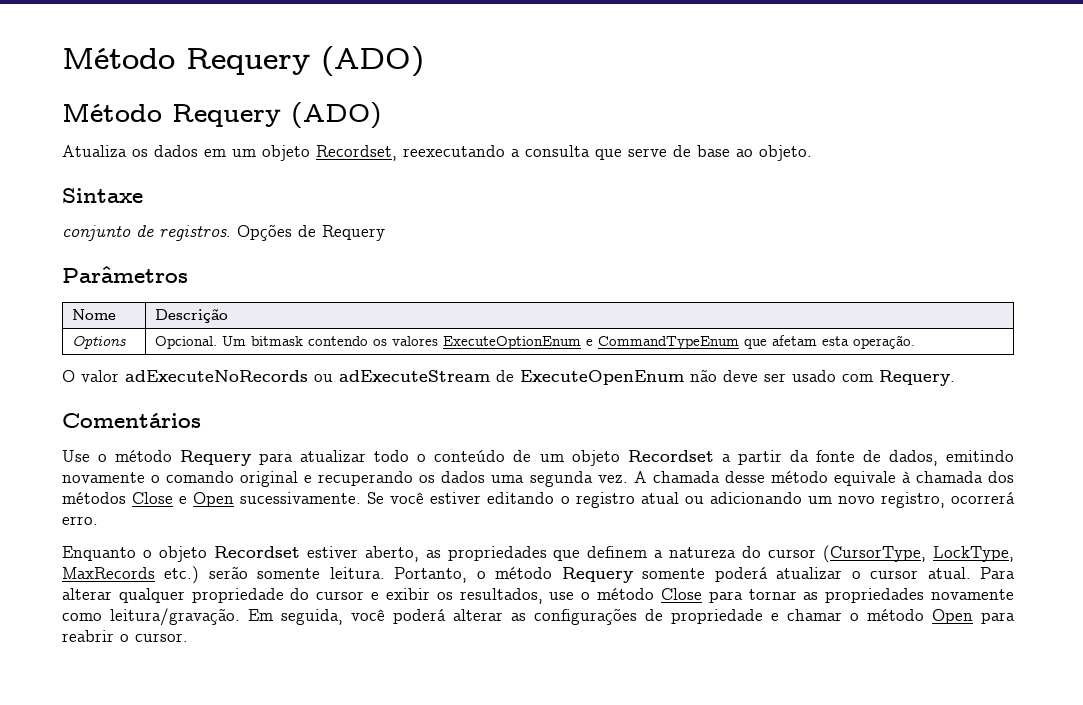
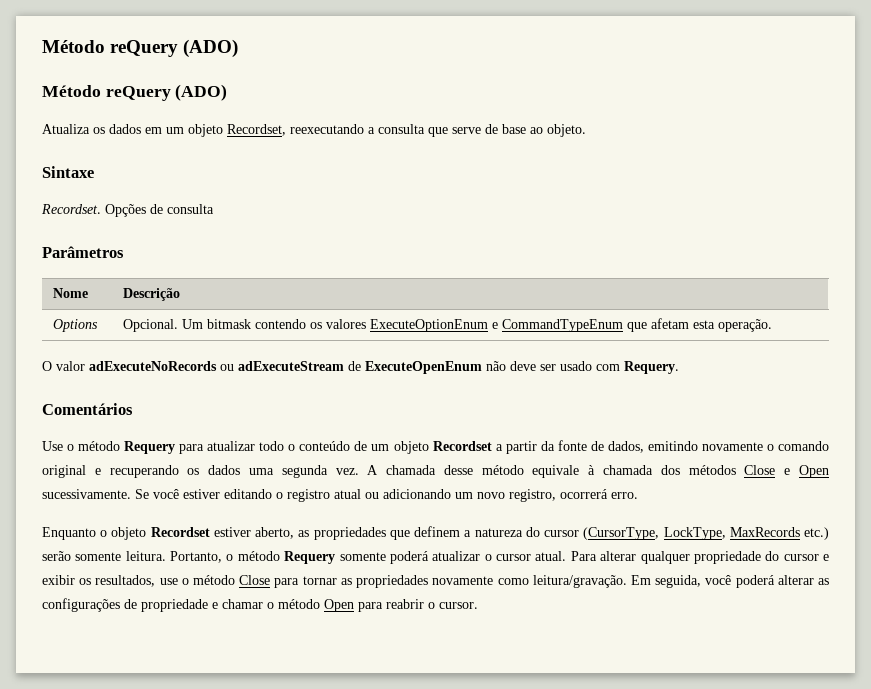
[62,48,310,75] Método Requery -> [42,40,179,57] Método reQuery
[172,104,281,127] Requery -> [105,86,171,101] reQuery
[62,225,231,241] conjunto de registros. -> [41,204,101,214] Recordset.
[322,225,385,241] Requery -> [167,204,214,214] consulta

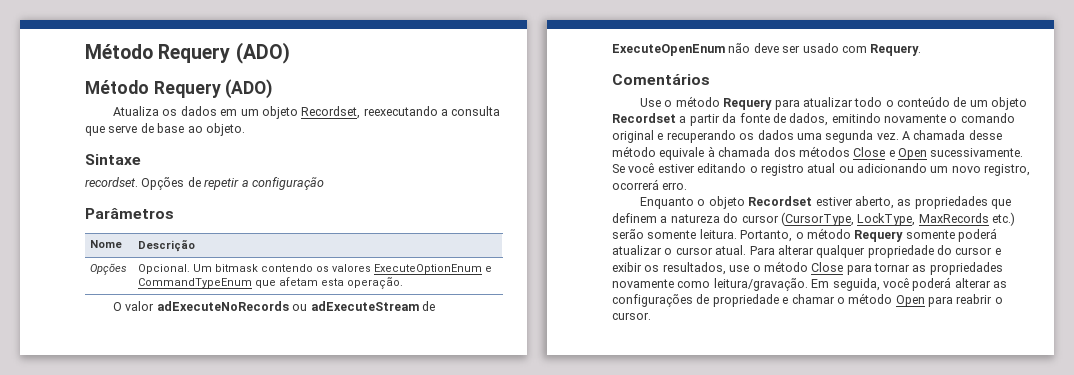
[42,40,179,57] Método reQuery -> [85,44,231,63] Método Requery
[105,86,171,101] reQuery -> [153,81,221,98] Requery
[41,204,101,214] Recordset. -> [85,177,138,187] recordset.
[167,204,214,214] consulta -> [204,177,324,190] repetir a configuração
[52,319,98,332] Options -> [90,263,128,275] Opções

